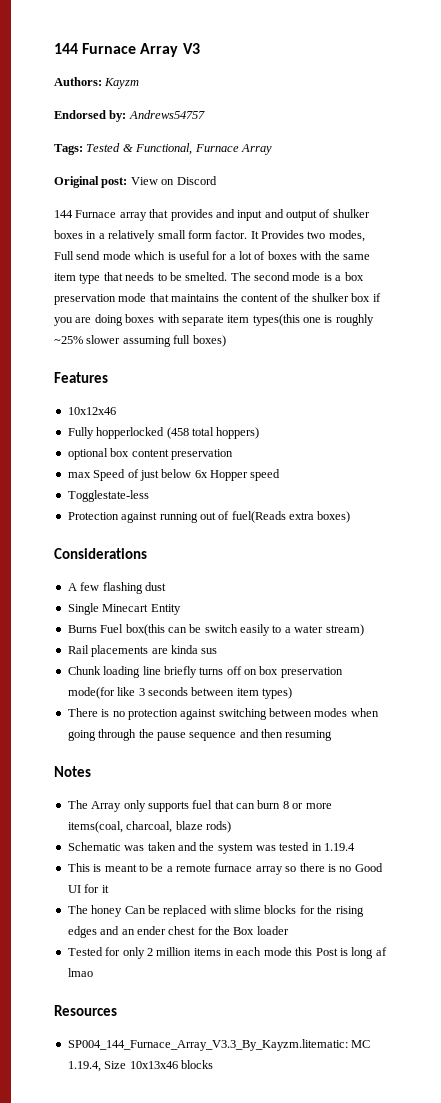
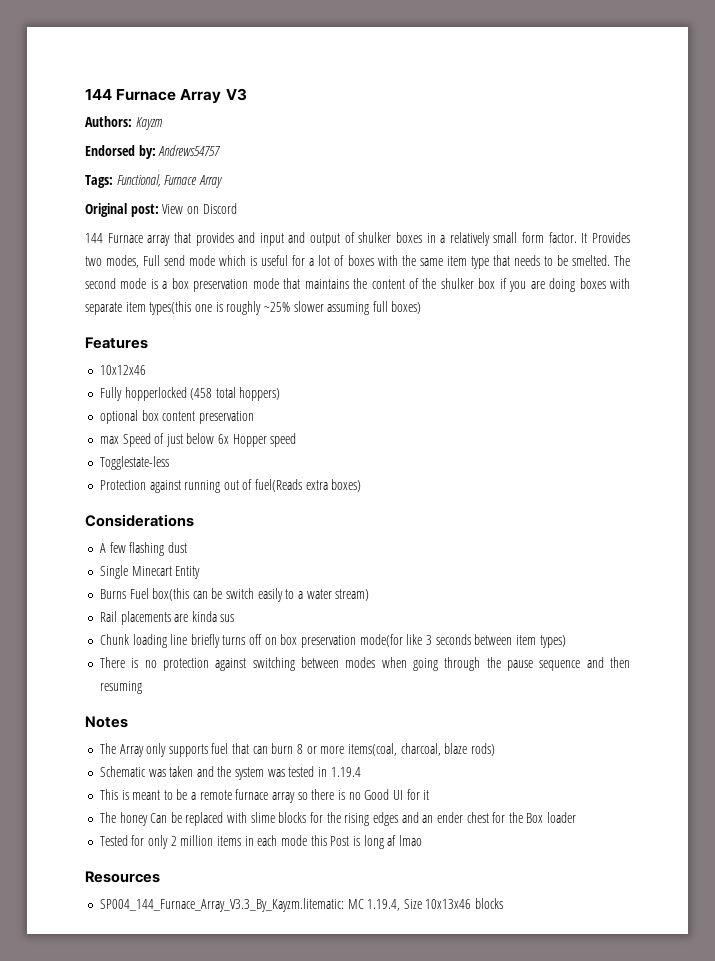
[86,143,133,152] Tested & -> (113, 181) none

